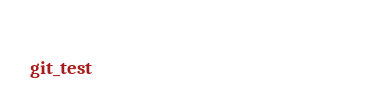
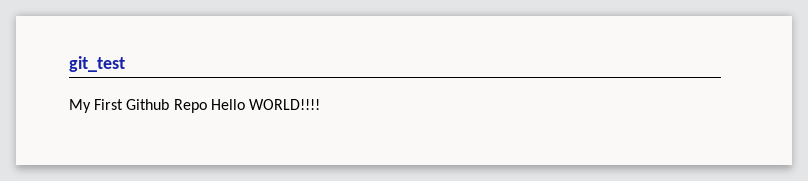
(92, 69) none -> [69,99,320,113] // My First Github Repo Hello WORLD!!!!

